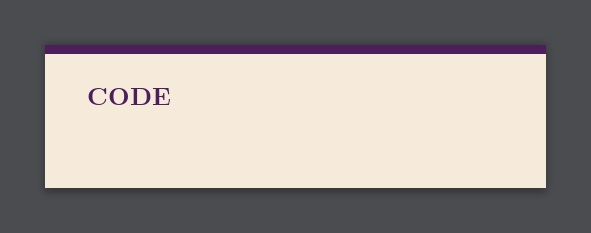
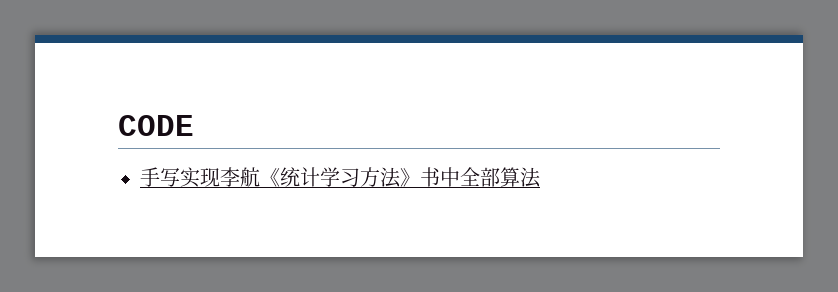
(171, 96) none -> [140,167,541,188] // 手写实现李航《统计学习方法》书中全部算法

